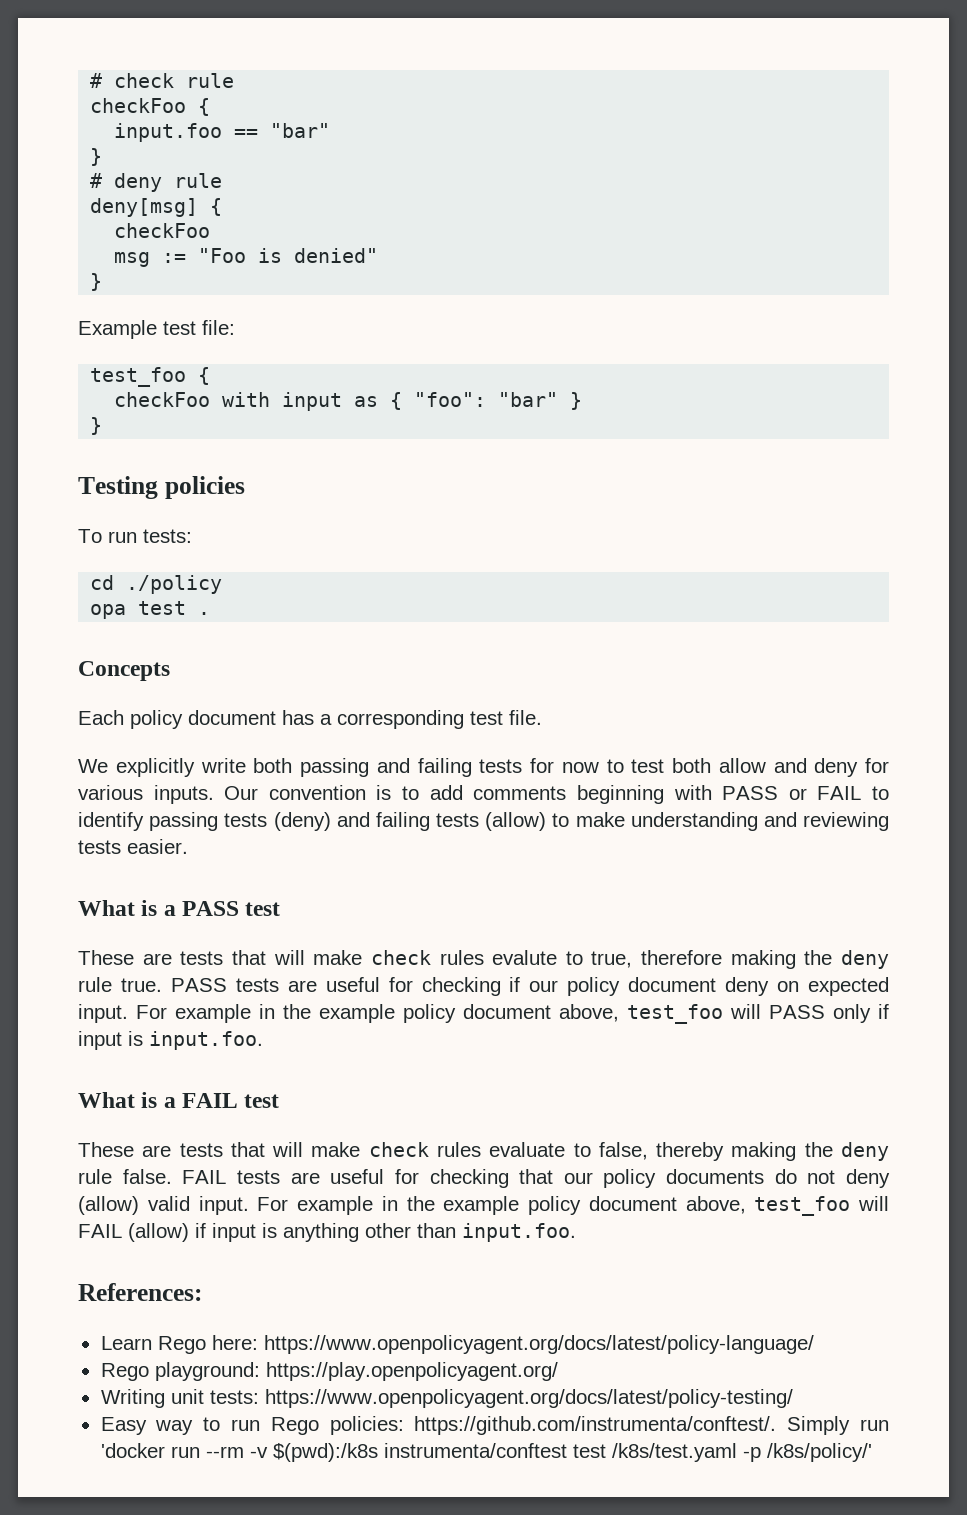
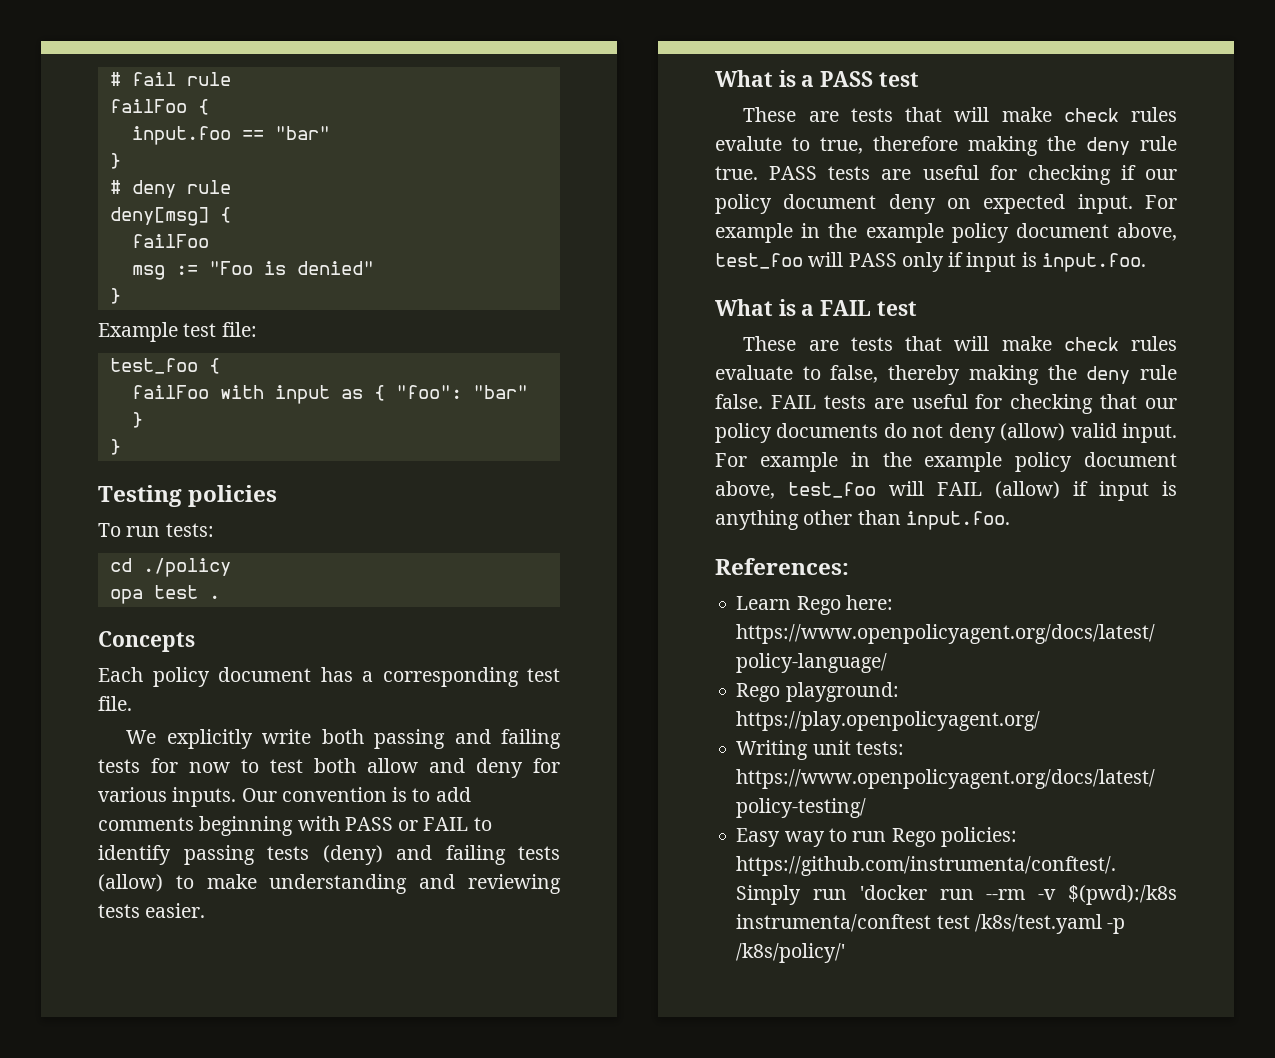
[90,73,235,88] [90,98,187,113] # check rule // checkFoo -> [109,72,231,86] [109,99,187,113] # fail rule // failFoo
[114,223,211,238] checkFoo -> [131,234,209,248] failFoo
[114,392,211,407] checkFoo -> [131,385,209,399] failFoo

